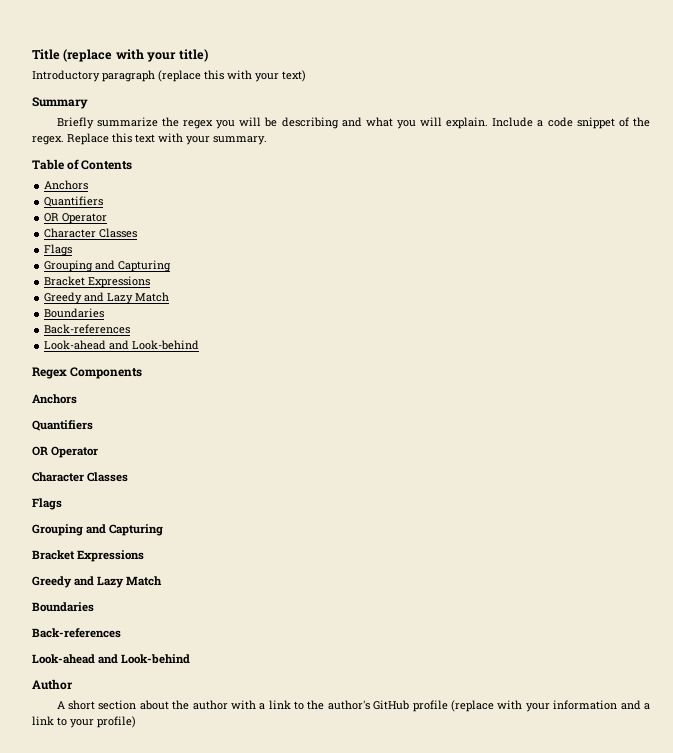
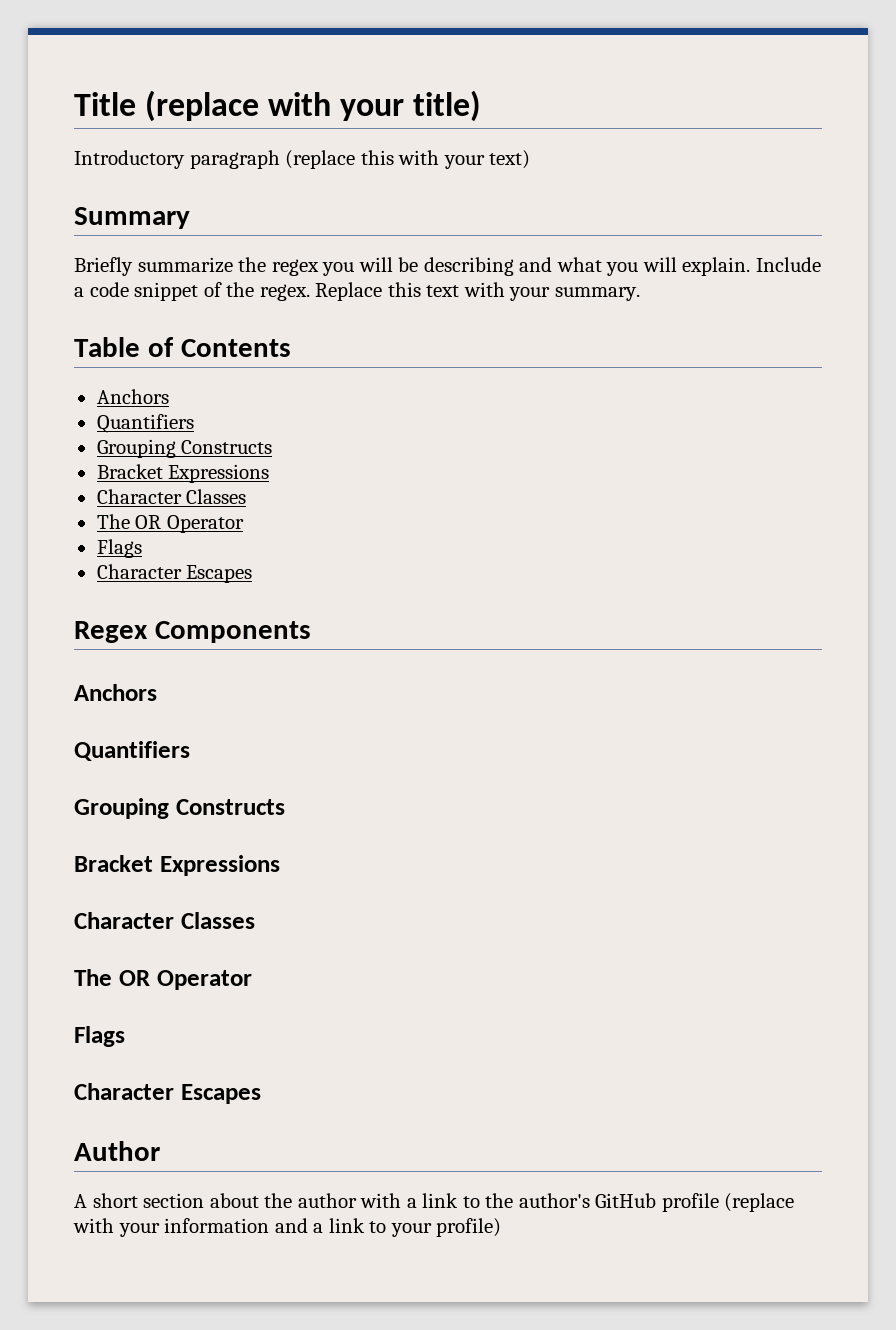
[44,213,108,224] [44,228,138,238] [44,244,73,256] [44,260,172,272] [44,276,151,288] [44,292,170,304] [44,308,105,318] [44,324,131,334] [44,340,200,350] [32,367,143,379] [32,394,77,404] [32,420,93,431] [32,446,99,458] [32,472,129,482] [32,498,62,510] [32,524,164,536] [32,550,145,562] [32,576,163,588] [32,602,94,612] [32,628,121,638] [32,654,191,664] OR Operator // Character Classes // Flags // Grouping and Capturing // Bracket Expressions // Greedy and Lazy Match // Boundaries // Back-references // Look-ahead and Look-behind // Regex Components // Anchors // Quantifiers // OR Operator // Character Classes // Flags // Grouping and Capturing // Bracket Expressions // Greedy and Lazy Match // Boundaries // Back-references // Look-ahead and Look-behind -> [96,439,273,458] [96,464,270,483] [96,489,247,504] [96,514,244,533] [96,539,142,558] [96,564,253,583] [74,621,311,643] [74,684,157,701] [74,741,190,761] [74,798,285,819] [74,855,280,876] [74,912,255,929] [74,969,252,990] [74,1026,125,1047] [74,1083,261,1104] Grouping Constructs // Bracket Expressions // Character Classes // The OR Operator // Flags // Character Escapes // Regex Components // Anchors // Quantifiers // Grouping Constructs // Bracket Expressions // Character Classes // The OR Operator // Flags // Character Escapes

